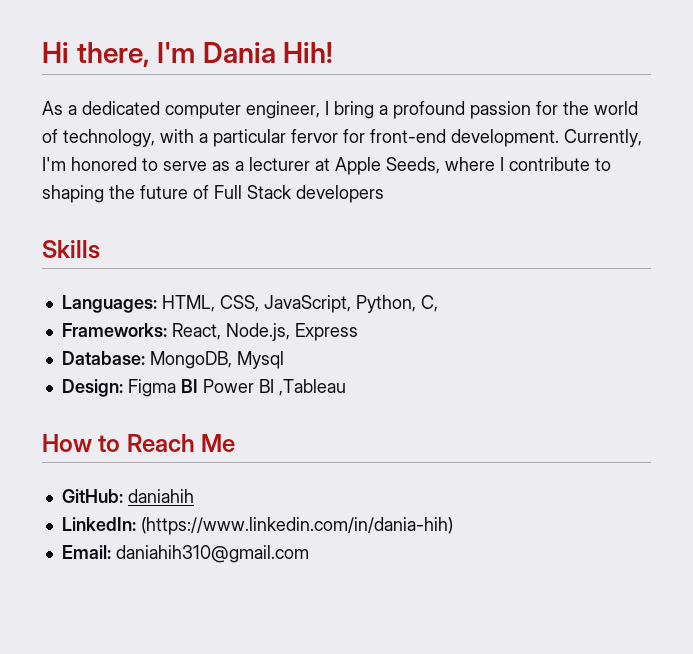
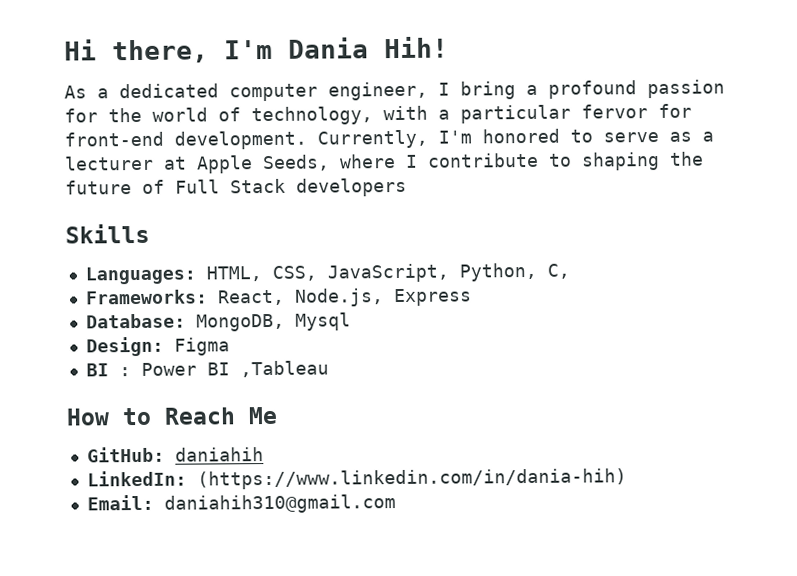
[180,379,198,393] BI -> [85,363,131,377] // BI :

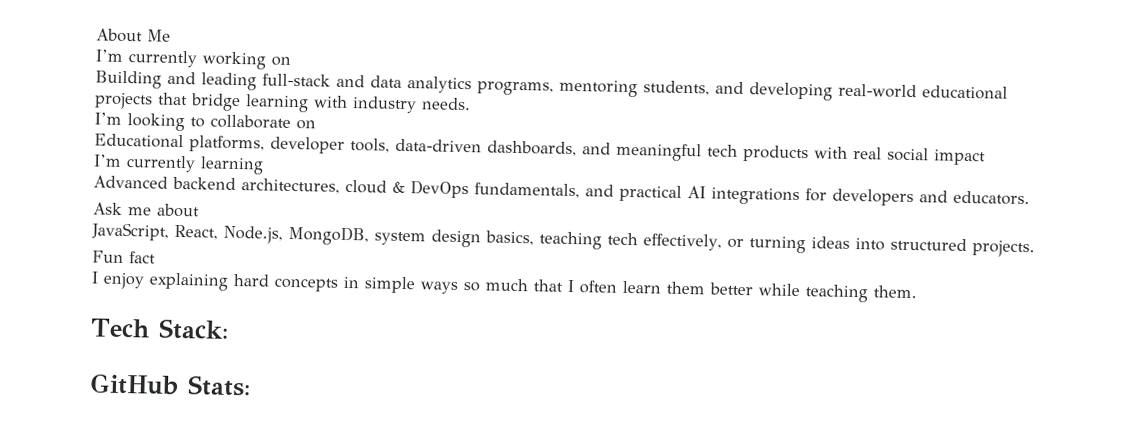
[64,36,449,64] [64,79,725,102] [64,103,692,126] [64,128,714,150] [64,151,704,174] [65,177,407,197] [65,223,150,244] [84,262,570,285] [85,288,472,307] [85,312,351,332] [85,336,230,357] [85,360,329,378] [66,406,278,426] [86,446,264,463] [86,468,627,490] [86,494,396,514] Hi there, I'm Dania Hih! // As a dedicated computer engineer, I bring a profound passion for the world of technology, with a particular fervor for front-end development. Currently, I'm honored to serve as a lecturer at Apple Seeds, where I contribute to shaping the future of Full Stack developers // Skills // Languages: HTML, CSS, JavaScript, Python, C, // Frameworks: React, Node.js, Express // Database: MongoDB, Mysql // Design: Figma // BI : Power BI ,Tableau // How to Reach Me // GitHub: daniahih // LinkedIn: (https://www.linkedin.com/in/dania-hih) // Email: daniahih310@gmail.com -> [96,28,171,43] [95,49,291,70] [95,70,1008,101] [94,92,471,114] [94,112,316,132] [94,133,986,166] [93,154,264,175] [93,175,1030,207] [93,202,200,218] [91,222,1035,258] [92,250,156,264] [91,271,917,303] [90,318,229,340] [89,373,251,397] About Me // I’m currently working on // Building and leading full-stack and data analytics programs, mentoring students, and developing real-world educational projects that bridge learning with industry needs. // I’m looking to collaborate on // Educational platforms, developer tools, data-driven dashboards, and meaningful tech products with real social impact // I’m currently learning // Advanced backend architectures, cloud & DevOps fundamentals, and practical AI integrations for developers and educators. // Ask me about // JavaScript, React, Node.js, MongoDB, system design basics, teaching tech effectively, or turning ideas into structured projects. // Fun fact // I enjoy explaining hard concepts in simple ways so much that I often learn them better while teaching them. // Tech Stack: // GitHub Stats:

